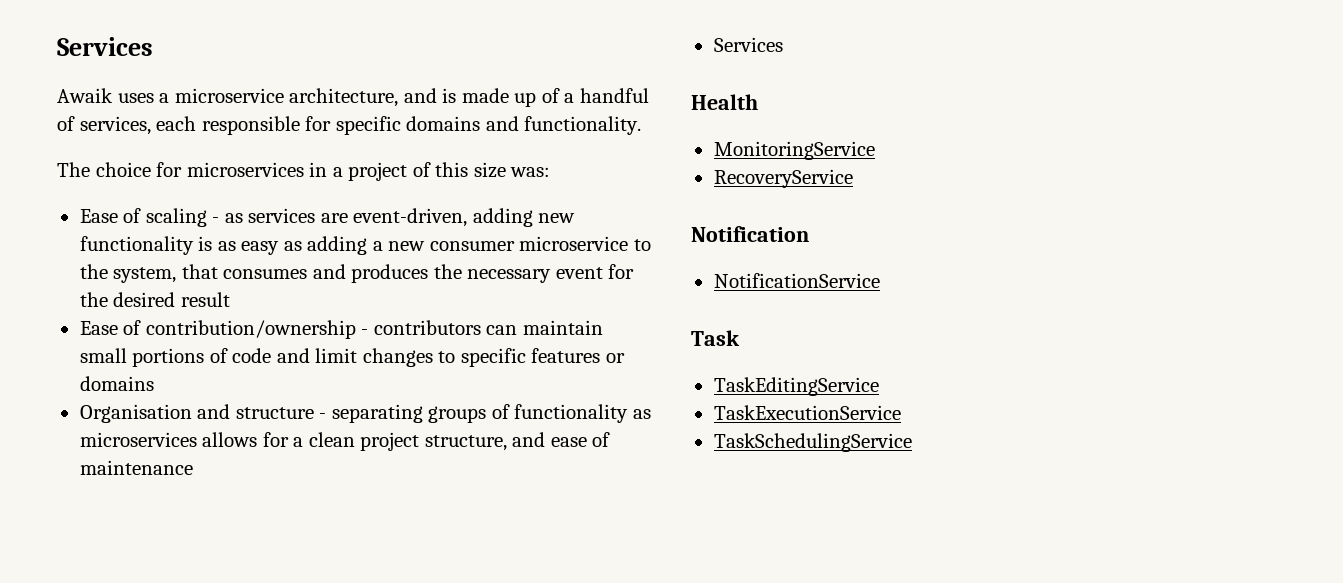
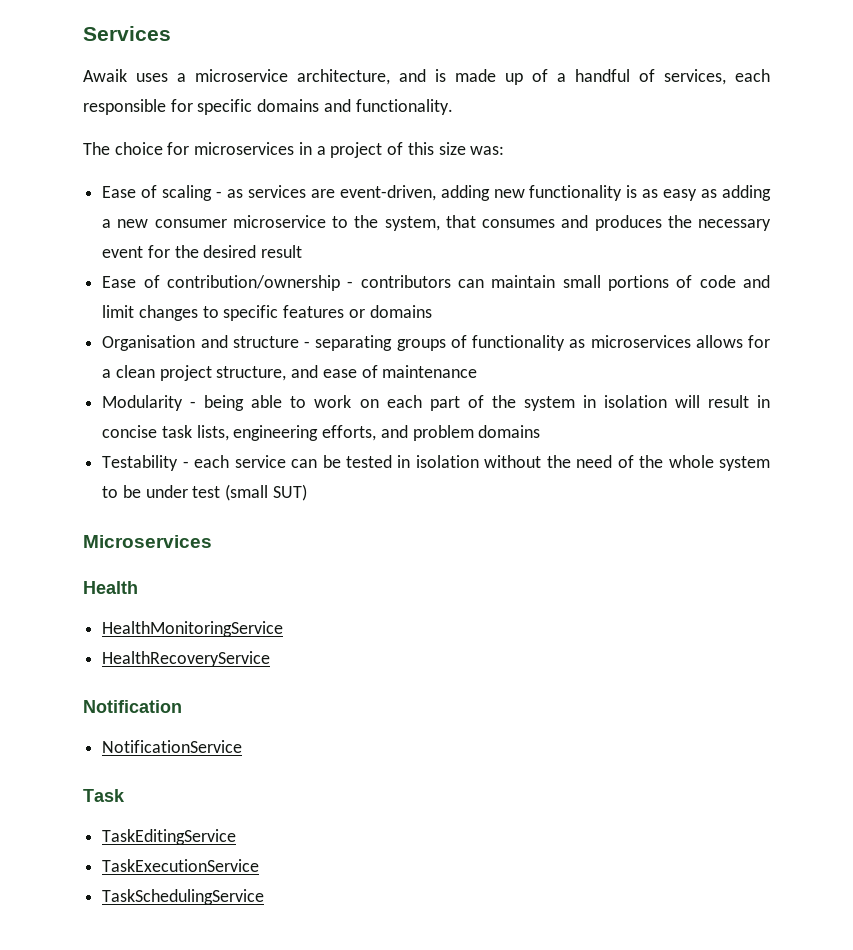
[713,37,783,52] Services -> [102,395,770,411] [102,425,541,441] [102,455,771,471] [102,484,307,501] [83,535,212,548] Modularity - being able to work on each part of the system in isolation will result in concise task lists, engineering efforts, and problem domains // Testability - each service can be tested in isolation without the need of the whole system to be under test (small SUT) // Microservices
[713,141,875,160] [713,169,853,188] MonitoringService // RecoveryService -> [102,621,284,637] [102,651,271,667] HealthMonitoringService // HealthRecoveryService

